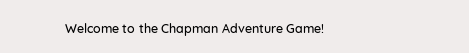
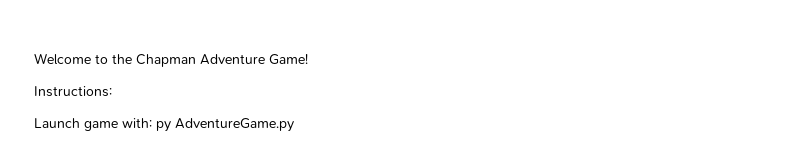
(324, 28) none -> [34,86,112,97] [34,118,294,132] // Instructions: // Launch game with: py AdventureGame.py

